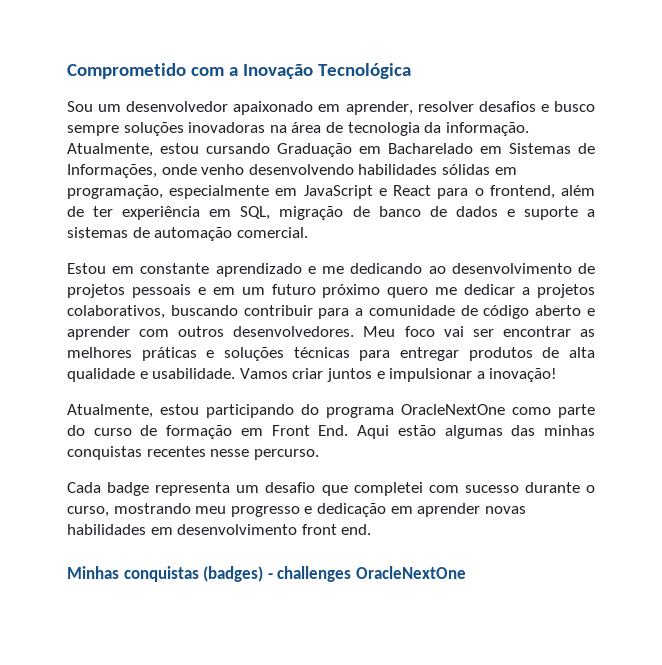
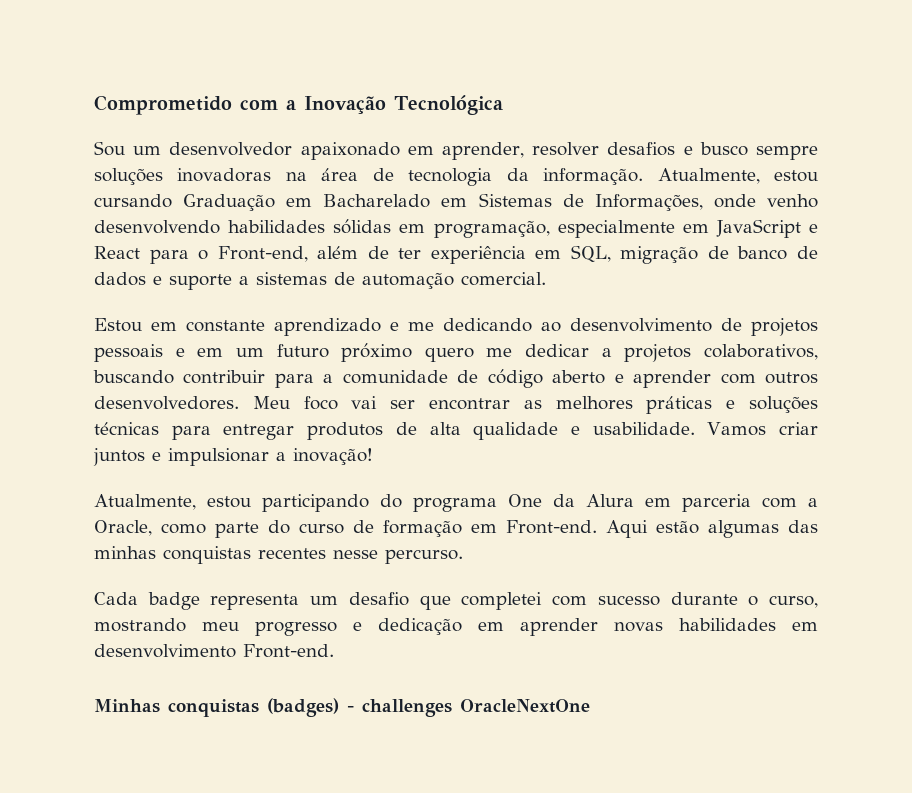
[489,185,555,199] frontend, -> [217,246,308,262] Front-end,
[401,404,505,415] OracleNextOne -> [508,494,818,512] [94,520,152,536] One da Alura em parceria com a Oracle,
[271,425,349,436] Front End. -> [506,520,597,534] Front-end.
[301,524,372,535] front end. -> [243,644,334,658] Front-end.

